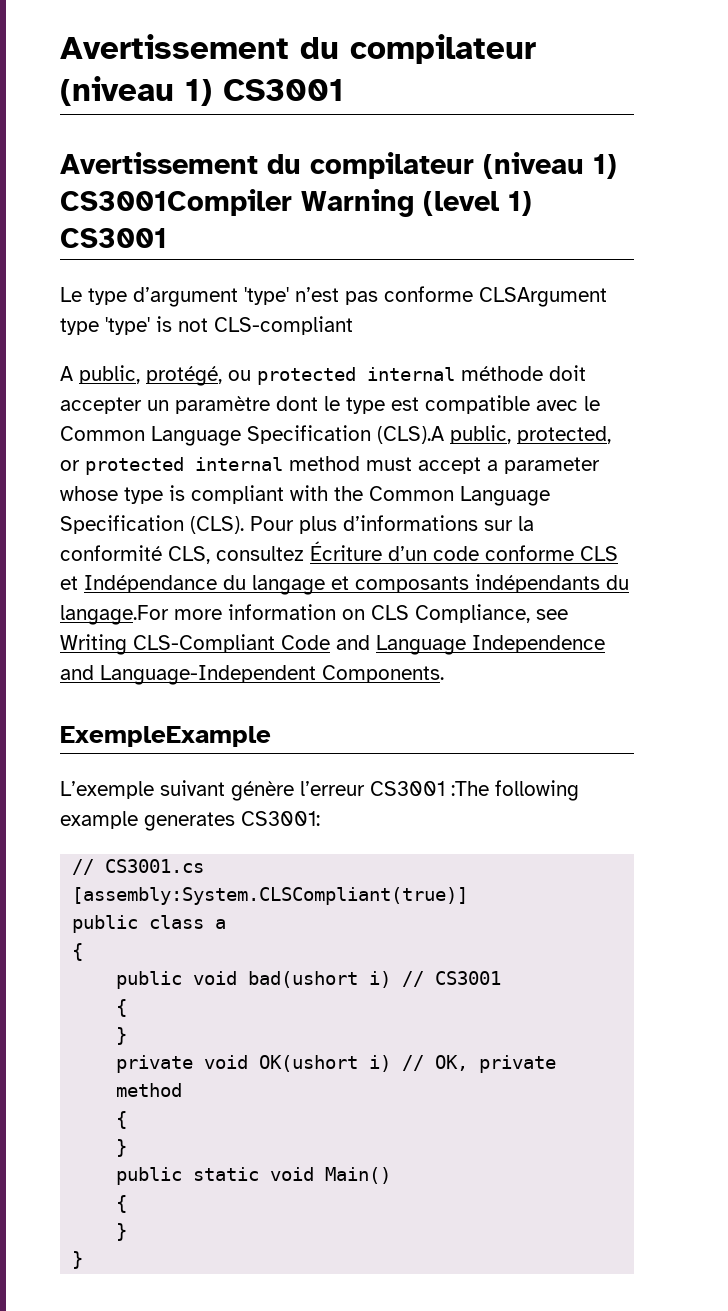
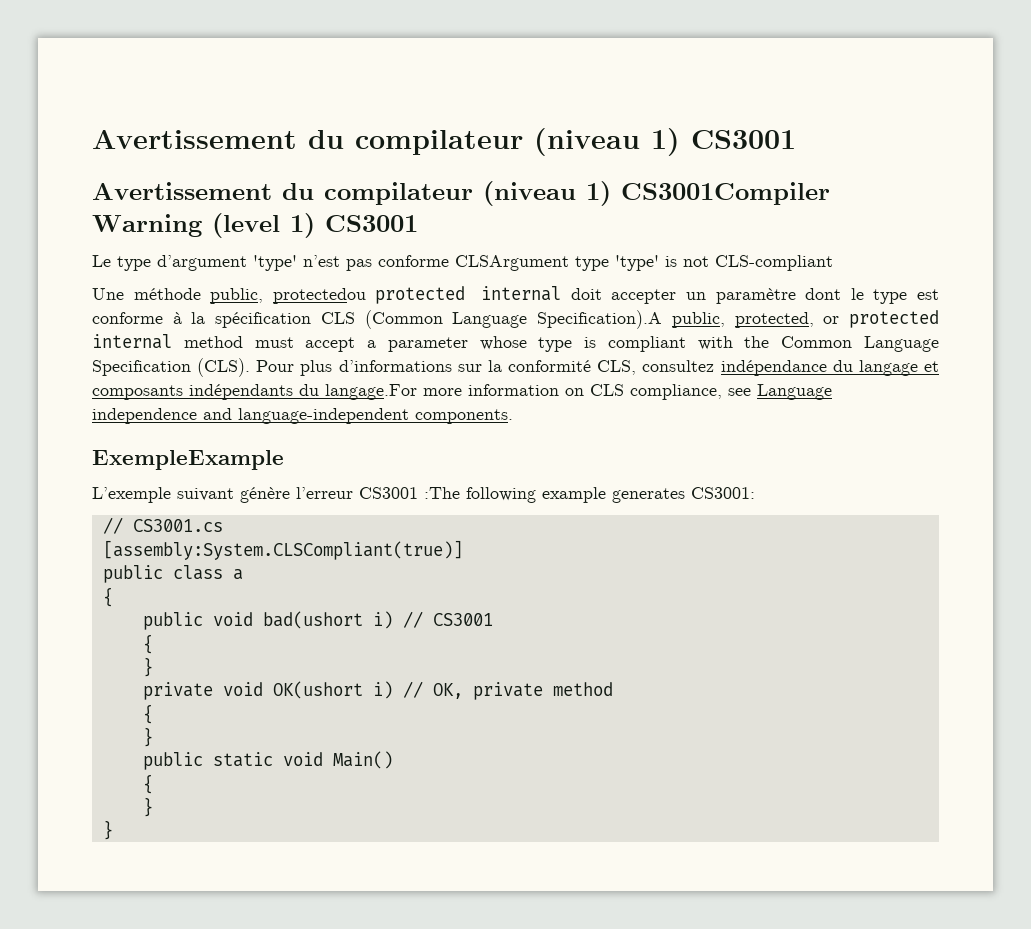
[60,365,543,386] A public, protégé, ou protected internal méthode -> [92,286,562,304] Une méthode public, protectedou protected internal
[425,395,600,414] [60,425,444,446] compatible avec le Common Language Specification (CLS).A -> [92,310,663,329] conforme à la spécification CLS (Common Language Specification).A
[310,541,618,561] [60,575,217,593] Écriture d’un code conforme CLS et Indépendance -> [720,360,827,376] indépendance
[415,604,568,623] [60,634,605,655] [60,665,444,685] Compliance, see Writing CLS-Compliant Code and Language Independence and Language-Independent Components. -> [630,384,832,400] [92,408,513,424] compliance, see Language independence and language-independent components.

